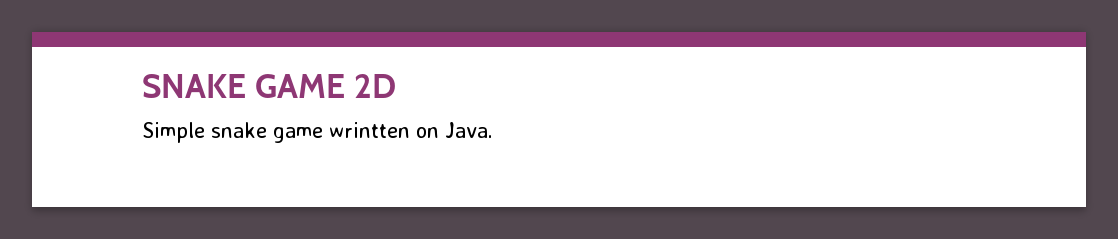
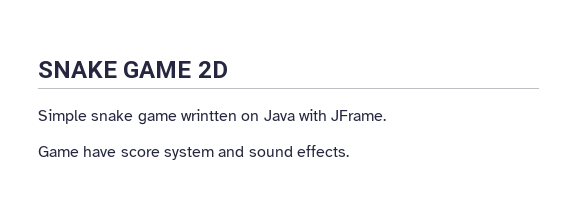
[445,122,493,138] Java. -> [263,109,387,121] [38,145,349,160] Java with JFrame. // Game have score system and sound effects.

